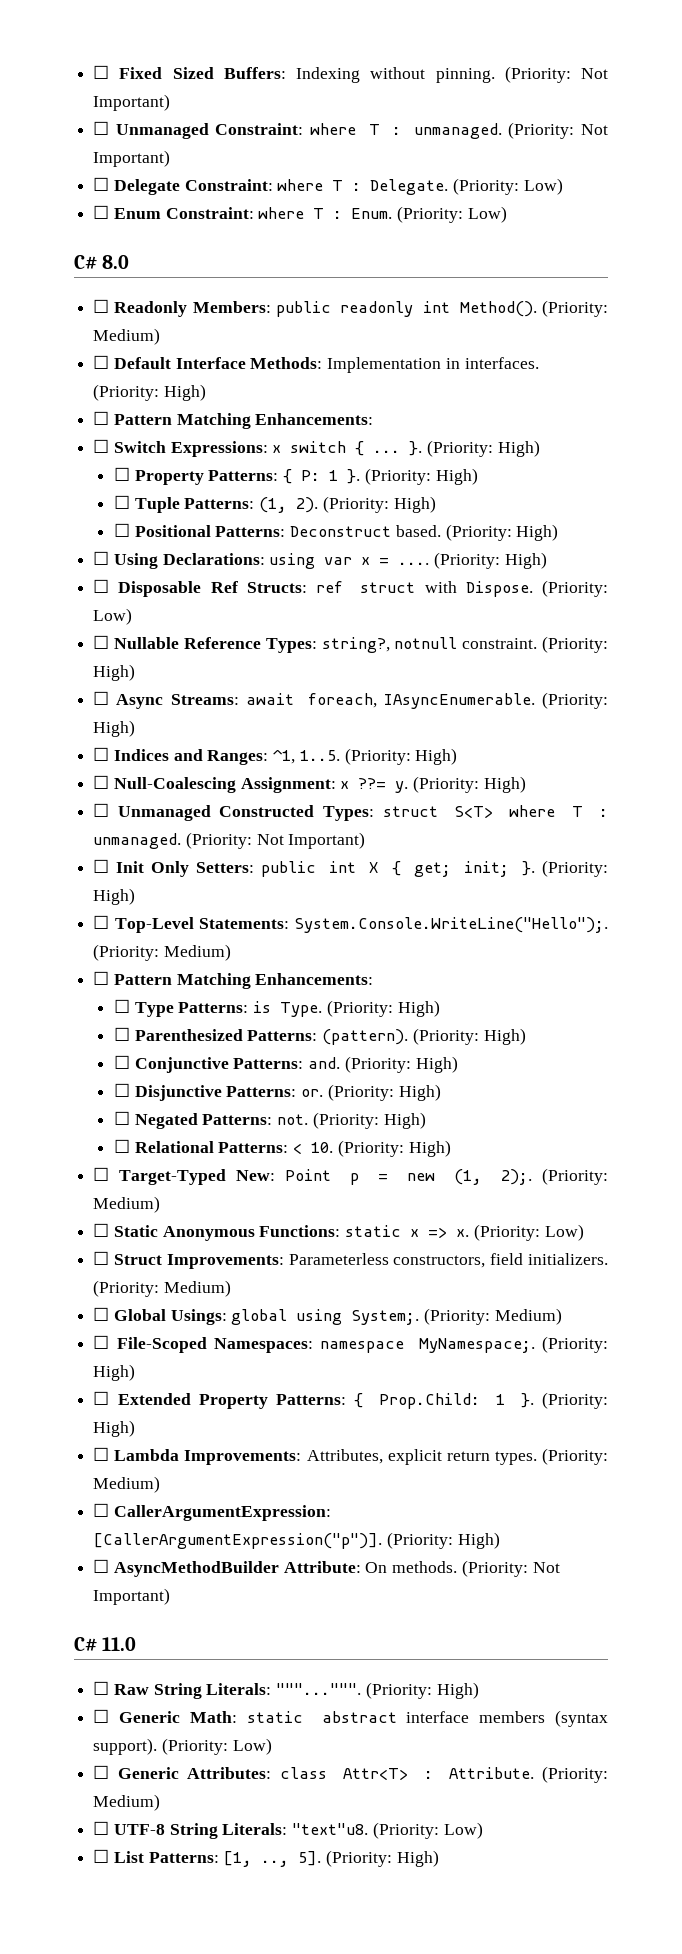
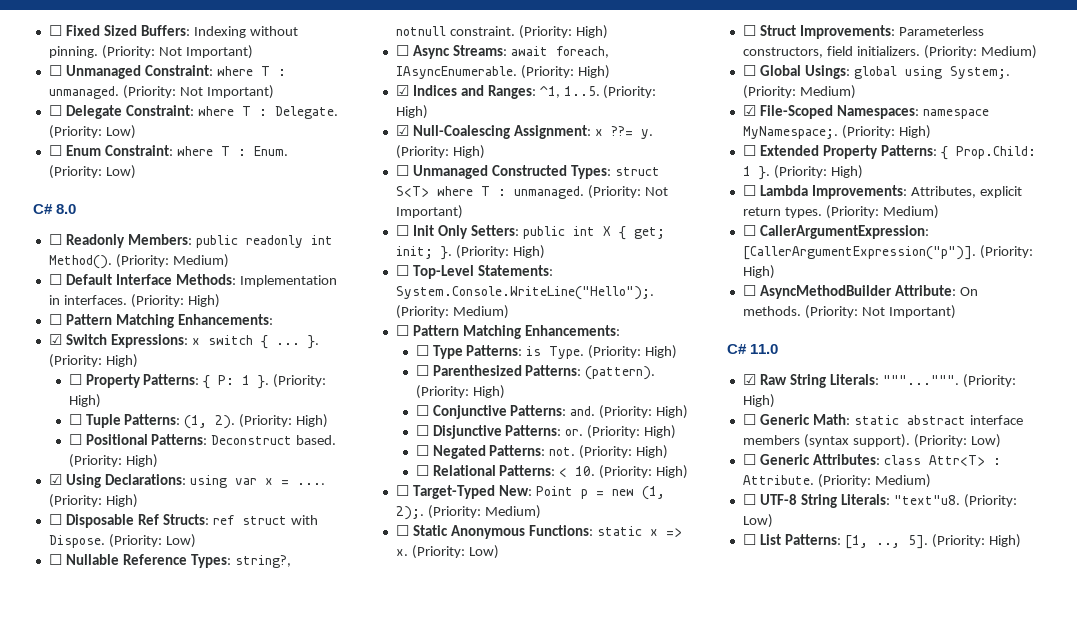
[93,439,110,453] ☐ -> [48,334,62,345] ☑
[93,551,110,565] ☐ -> [48,474,62,485] ☑
[93,747,110,761] ☐ -> [395,85,409,96] ☑
[93,775,110,789] ☐ -> [395,125,409,136] ☑
[93,1335,110,1349] ☐ -> [742,105,756,116] ☑
[93,1681,110,1695] ☐ -> [742,374,756,385] ☑

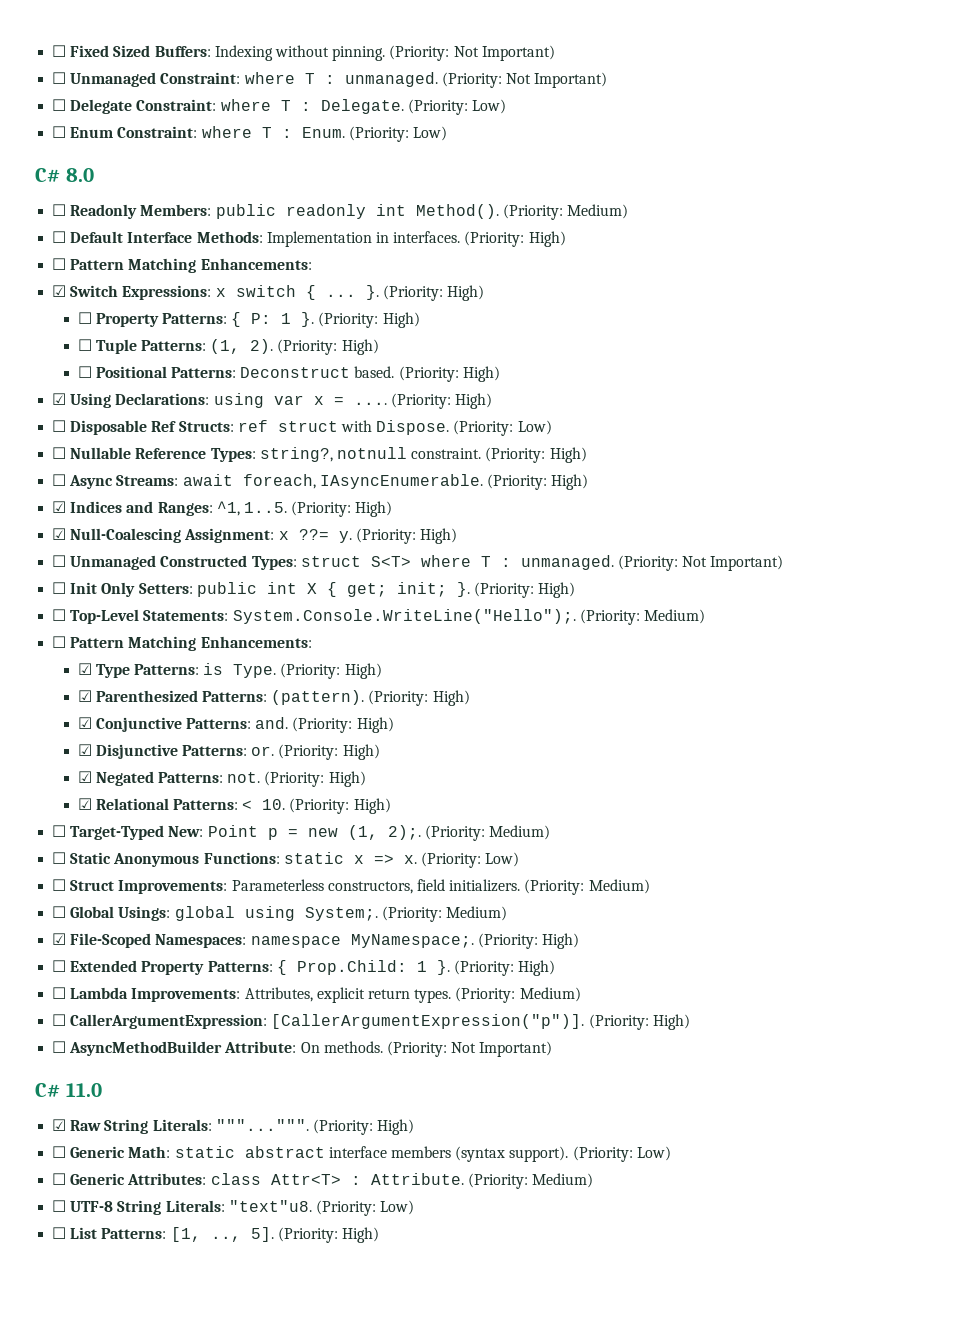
[415,345,429,356] ☐ -> [77,663,92,675] ☑
[415,365,429,376] ☐ -> [77,690,92,702] ☑
[415,405,429,416] ☐ -> [77,717,92,729] ☑
[415,425,429,436] ☐ -> [77,744,92,756] ☑
[415,445,429,456] ☐ -> [77,771,92,783] ☑
[415,465,429,476] ☐ -> [77,798,92,810] ☑

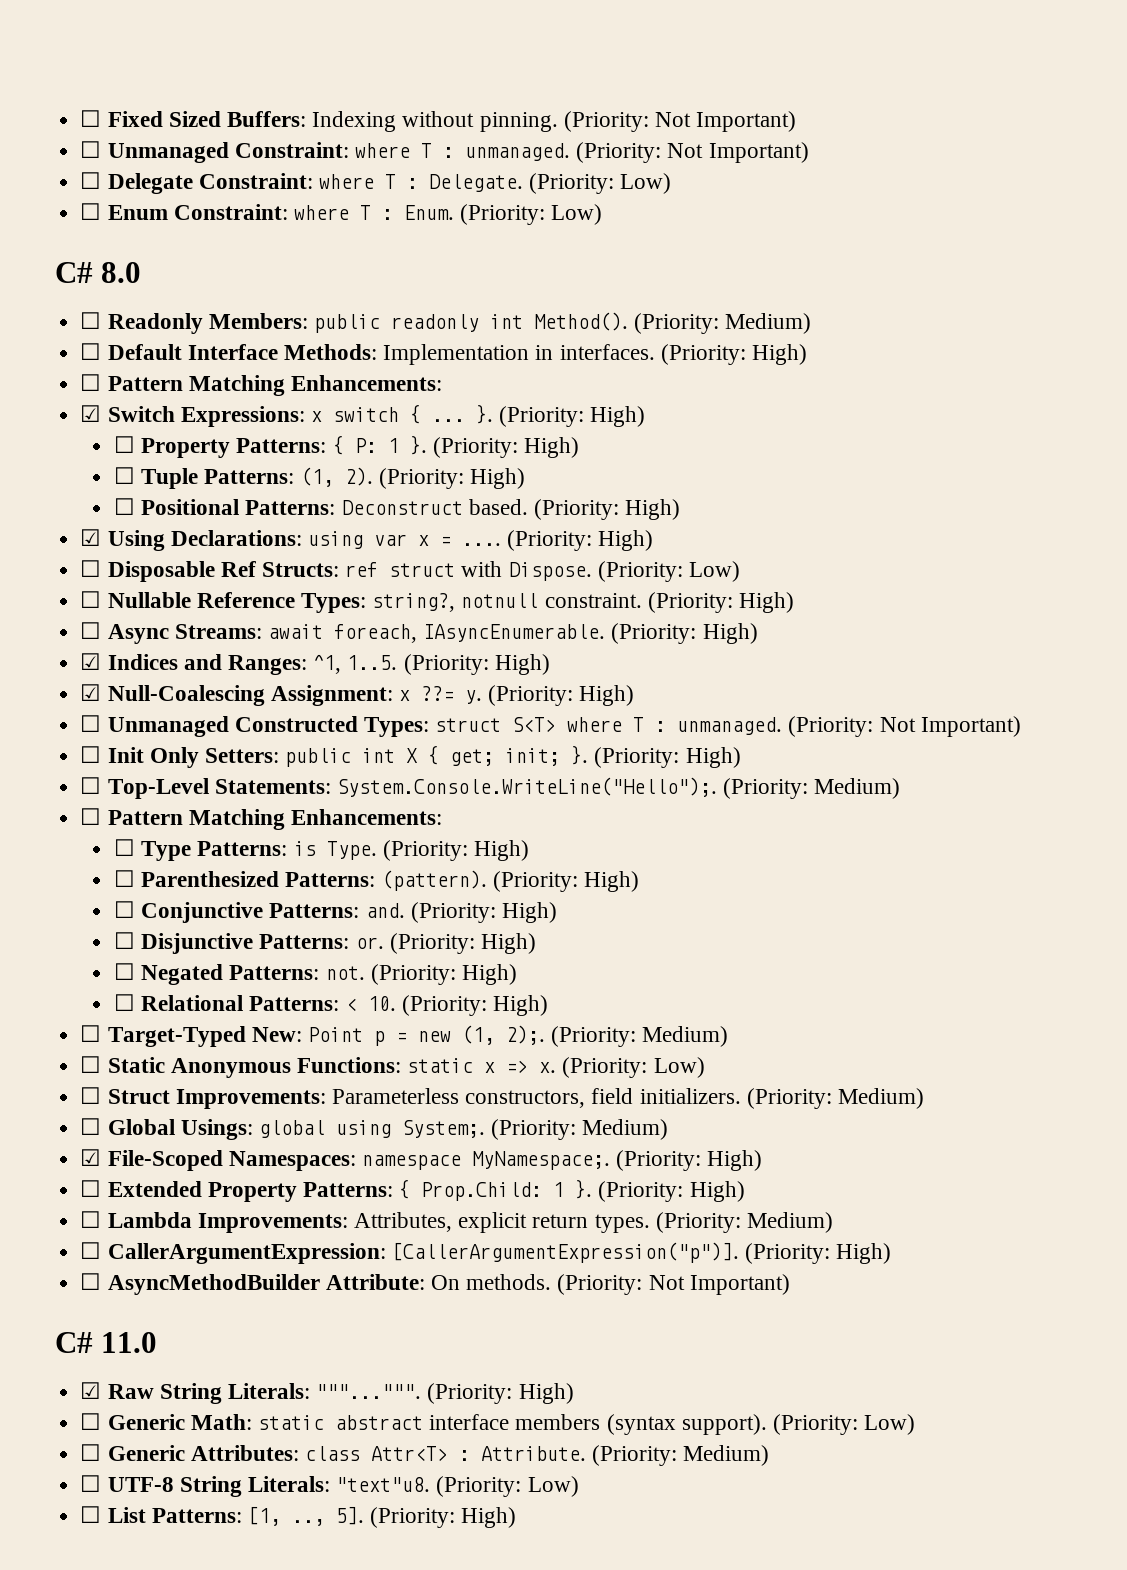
[77,663,92,675] ☑ -> [113,839,135,856] ☐
[77,690,92,702] ☑ -> [113,870,135,887] ☐
[77,717,92,729] ☑ -> [113,901,135,918] ☐
[77,744,92,756] ☑ -> [113,932,135,949] ☐
[77,771,92,783] ☑ -> [113,963,135,980] ☐
[77,798,92,810] ☑ -> [113,994,135,1011] ☐

